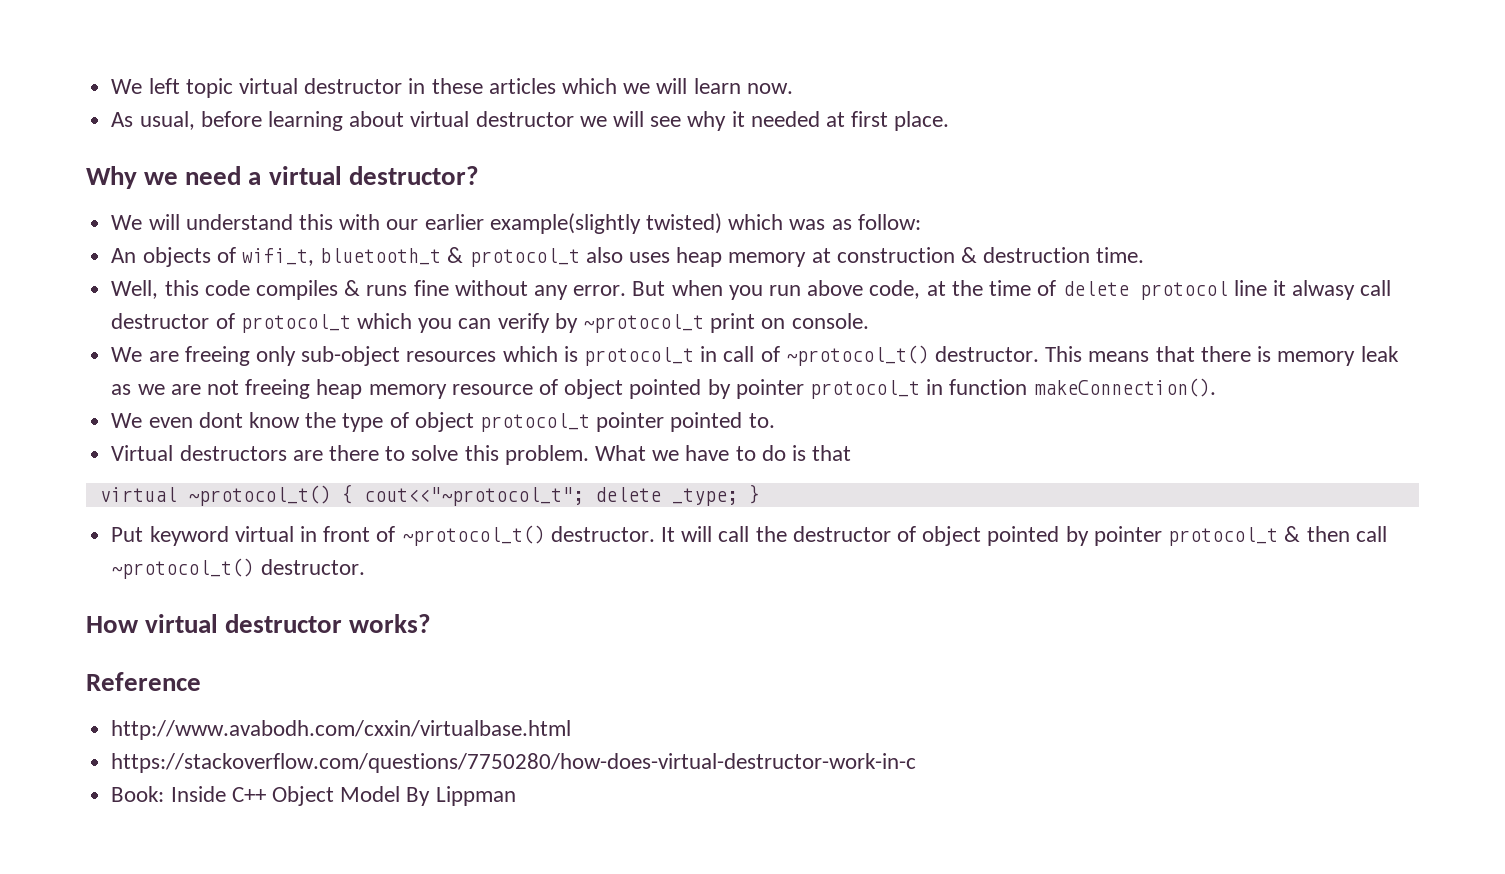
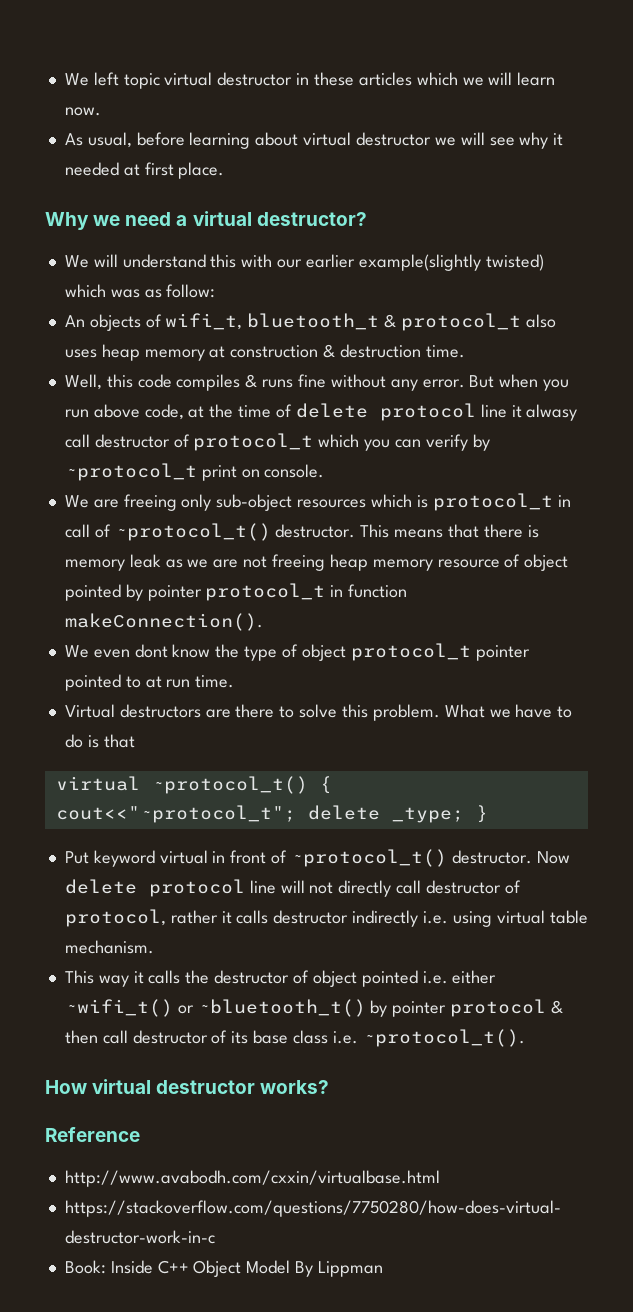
[748,413,775,428] to. -> [125,675,235,688] to at run time.
[660,526,750,542] It will call -> [536,851,570,864] [64,879,521,897] [64,909,588,927] [64,940,154,954] [64,970,181,987] Now delete protocol line will not directly call destructor of protocol, rather it calls destructor indirectly i.e. using virtual table mechanism. // This way it calls
[1065,526,1279,546] by pointer protocol_t -> [422,970,497,984] [64,999,547,1017] i.e. either ~wifi_t() or ~bluetooth_t() by pointer protocol
[111,558,365,579] ~protocol_t() destructor. -> [132,1029,525,1047] destructor of its base class i.e. ~protocol_t().

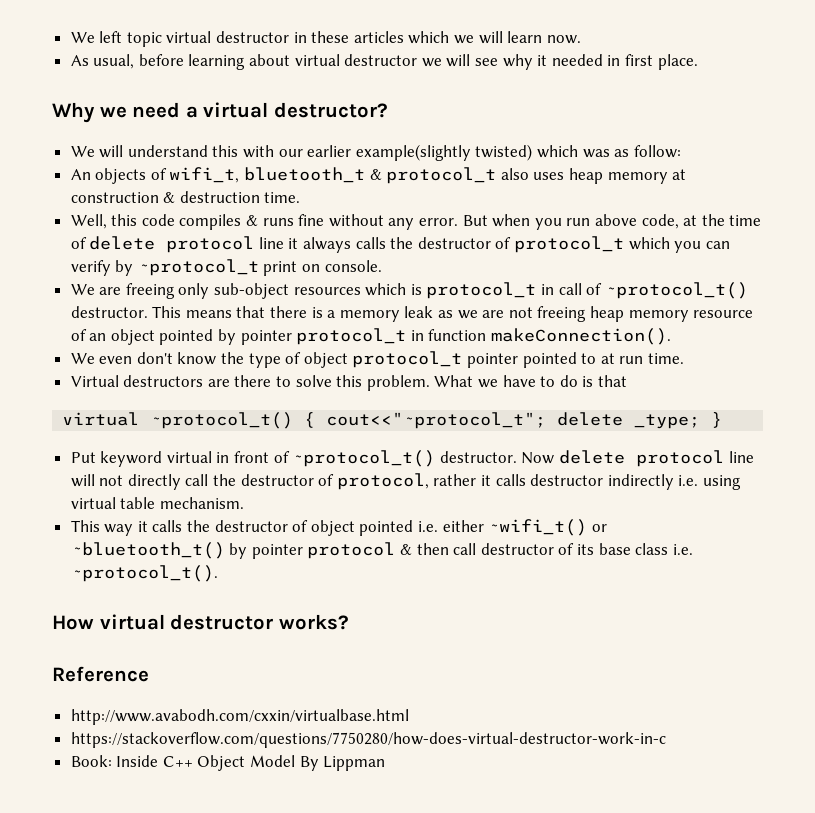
[123,164,140,176] at -> [607,55,621,66] in
[526,404,578,421] [64,434,90,448] alwasy call -> [303,237,414,253] always calls the
(539, 531) none -> [327,310,336,318] a
(521, 561) none -> [89,333,107,341] an
[134,644,168,658] dont -> [136,352,173,364] don't
(422, 887) none -> [213,474,237,486] the

